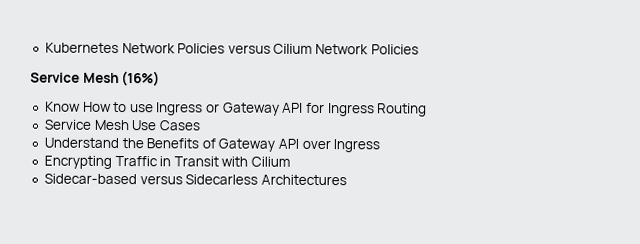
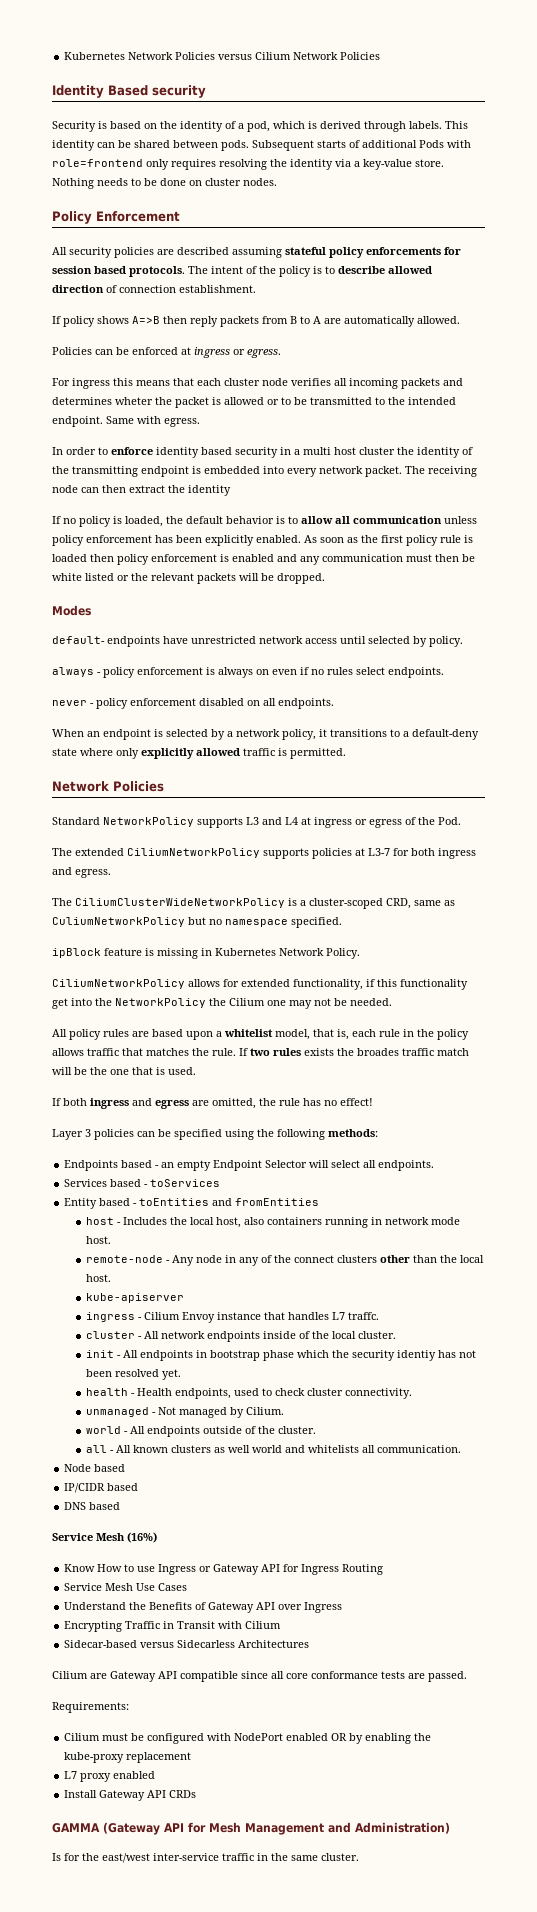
(419, 49) none -> [52,85,206,98] [52,121,468,132] [52,140,471,151] [52,159,444,170] [52,178,277,189] [52,211,180,224] [52,247,461,258] [52,266,432,277] [52,285,256,293] [52,316,460,327] [52,347,281,358] [52,378,463,389] [52,397,456,408] [52,416,200,427] [52,447,473,458] [52,466,477,477] [52,485,231,496] [52,516,477,527] [52,535,473,546] [52,554,475,565] [52,573,325,584] [52,605,91,616] [52,636,463,647] [52,667,444,678] [52,698,334,709] [52,729,479,740] [52,748,346,759] [52,781,164,792] [52,817,461,828] [52,848,476,859] [52,867,111,878] [52,898,455,909] [52,917,342,928] [52,948,360,959] [52,979,468,990] [52,998,392,1009] [52,1029,469,1040] [52,1048,469,1056] [52,1067,196,1075] [52,1098,373,1109] [52,1129,378,1140] [64,1160,435,1171] [64,1179,221,1187] [64,1198,320,1209] [86,1217,461,1228] [86,1236,112,1244] [86,1255,485,1266] [86,1274,112,1282] [86,1293,185,1303] [86,1312,380,1323] [86,1331,397,1342] [86,1350,477,1361] [86,1369,182,1380] [86,1388,413,1399] [86,1407,285,1418] [86,1426,317,1437] [86,1445,462,1453] [64,1464,126,1472] [64,1483,139,1493] [64,1502,121,1510] // Identity Based security // Security is based on the identity of a pod, which is derived through labels. This identity can be shared between pods. Subsequent starts of additional Pods with role=frontend only requires resolving the identity via a key-value store. Nothing needs to be done on cluster nodes. // Policy Enforcement // All security policies are described assuming stateful policy enforcements for session based protocols. The intent of the policy is to describe allowed direction of connection establishment. // If policy shows A=>B then reply packets from B to A are automatically allowed. // Policies can be enforced at ingress or egress. // For ingress this means that each cluster node verifies all incoming packets and determines wheter the packet is allowed or to be transmitted to the intended endpoint. Same with egress. // In order to enforce identity based security in a multi host cluster the identity of the transmitting endpoint is embedded into every network packet. The receiving node can then extract the identity // If no policy is loaded, the default behavior is to allow all communication unless policy enforcement has been explicitly enabled. As soon as the first policy rule is loaded then policy enforcement is enabled and any communication must then be white listed or the relevant packets will be dropped. // Modes // default- endpoints have unrestricted network access until selected by policy. // always - policy enforcement is always on even if no rules select endpoints. // never - policy enforcement disabled on all endpoints. // When an endpoint is selected by a network policy, it transitions to a default-deny state where only explicitly allowed traffic is permitted. // Network Policies // Standard NetworkPolicy supports L3 and L4 at ingress or egress of the Pod. // The extended CiliumNetworkPolicy supports policies at L3-7 for both ingress and egress. // The CiliumClusterWideNetworkPolicy is a cluster-scoped CRD, same as CuliumNetworkPolicy but no namespace specified. // ipBlock feature is missing in Kubernetes Network Policy. // CiliumNetworkPolicy allows for extended functionality, if this functionality get into the NetworkPolicy the Cilium one may not be needed. // All policy rules are based upon a whitelist model, that is, each rule in the policy allows traffic that matches the rule. If two rules exists the broades traffic match will be the one that is used. // If both ingress and egress are omitted, the rule has no effect! // Layer 3 policies can be specified using the following methods: // Endpoints based - an empty Endpoint Selector will select all endpoints. // Services based - toServices // Entity based - toEntities and fromEntities // host - Includes the local host, also containers running in network mode host. // remote-node - Any node in any of the connect clusters other than the local host. // kube-apiserver // ingress - Cilium Envoy instance that handles L7 traffc. // cluster - All network endpoints inside of the local cluster. // init - All endpoints in bootstrap phase which the security identiy has not been resolved yet. // health - Health endpoints, used to check cluster connectivity. // unmanaged - Not managed by Cilium. // world - All endpoints outside of the cluster. // all - All known clusters as well world and whitelists all communication. // Node based // IP/CIDR based // DNS based
(347, 180) none -> [52,1671,467,1682] [52,1702,129,1713] [64,1733,432,1744] [64,1752,192,1763] [64,1771,156,1782] [64,1790,197,1801] [52,1822,450,1835] [52,1853,359,1863] // Cilium are Gateway API compatible since all core conformance tests are passed. // Requirements: // Cilium must be configured with NodePort enabled OR by enabling the kube-proxy replacement // L7 proxy enabled // Install Gateway API CRDs // GAMMA (Gateway API for Mesh Management and Administration) // Is for the east/west inter-service traffic in the same cluster.

